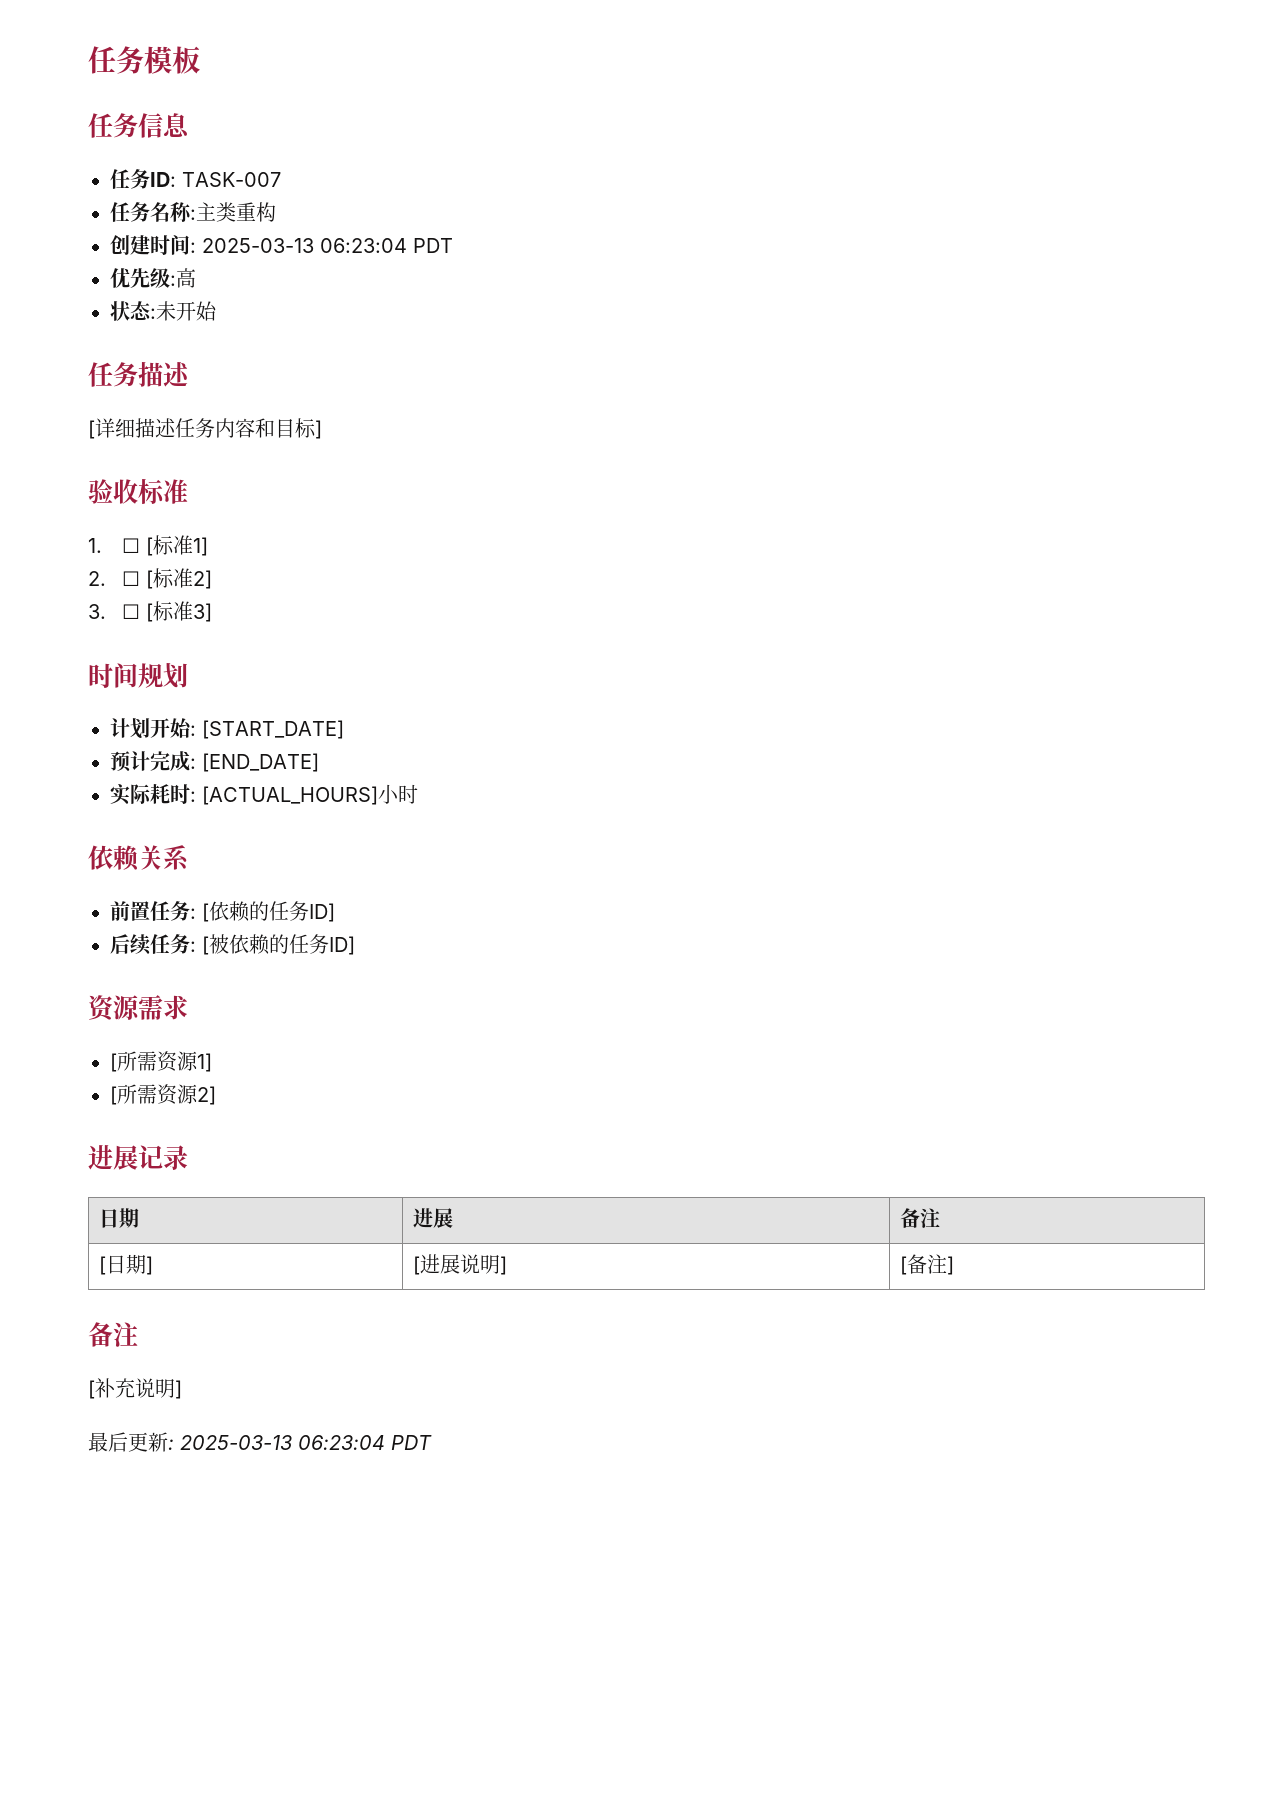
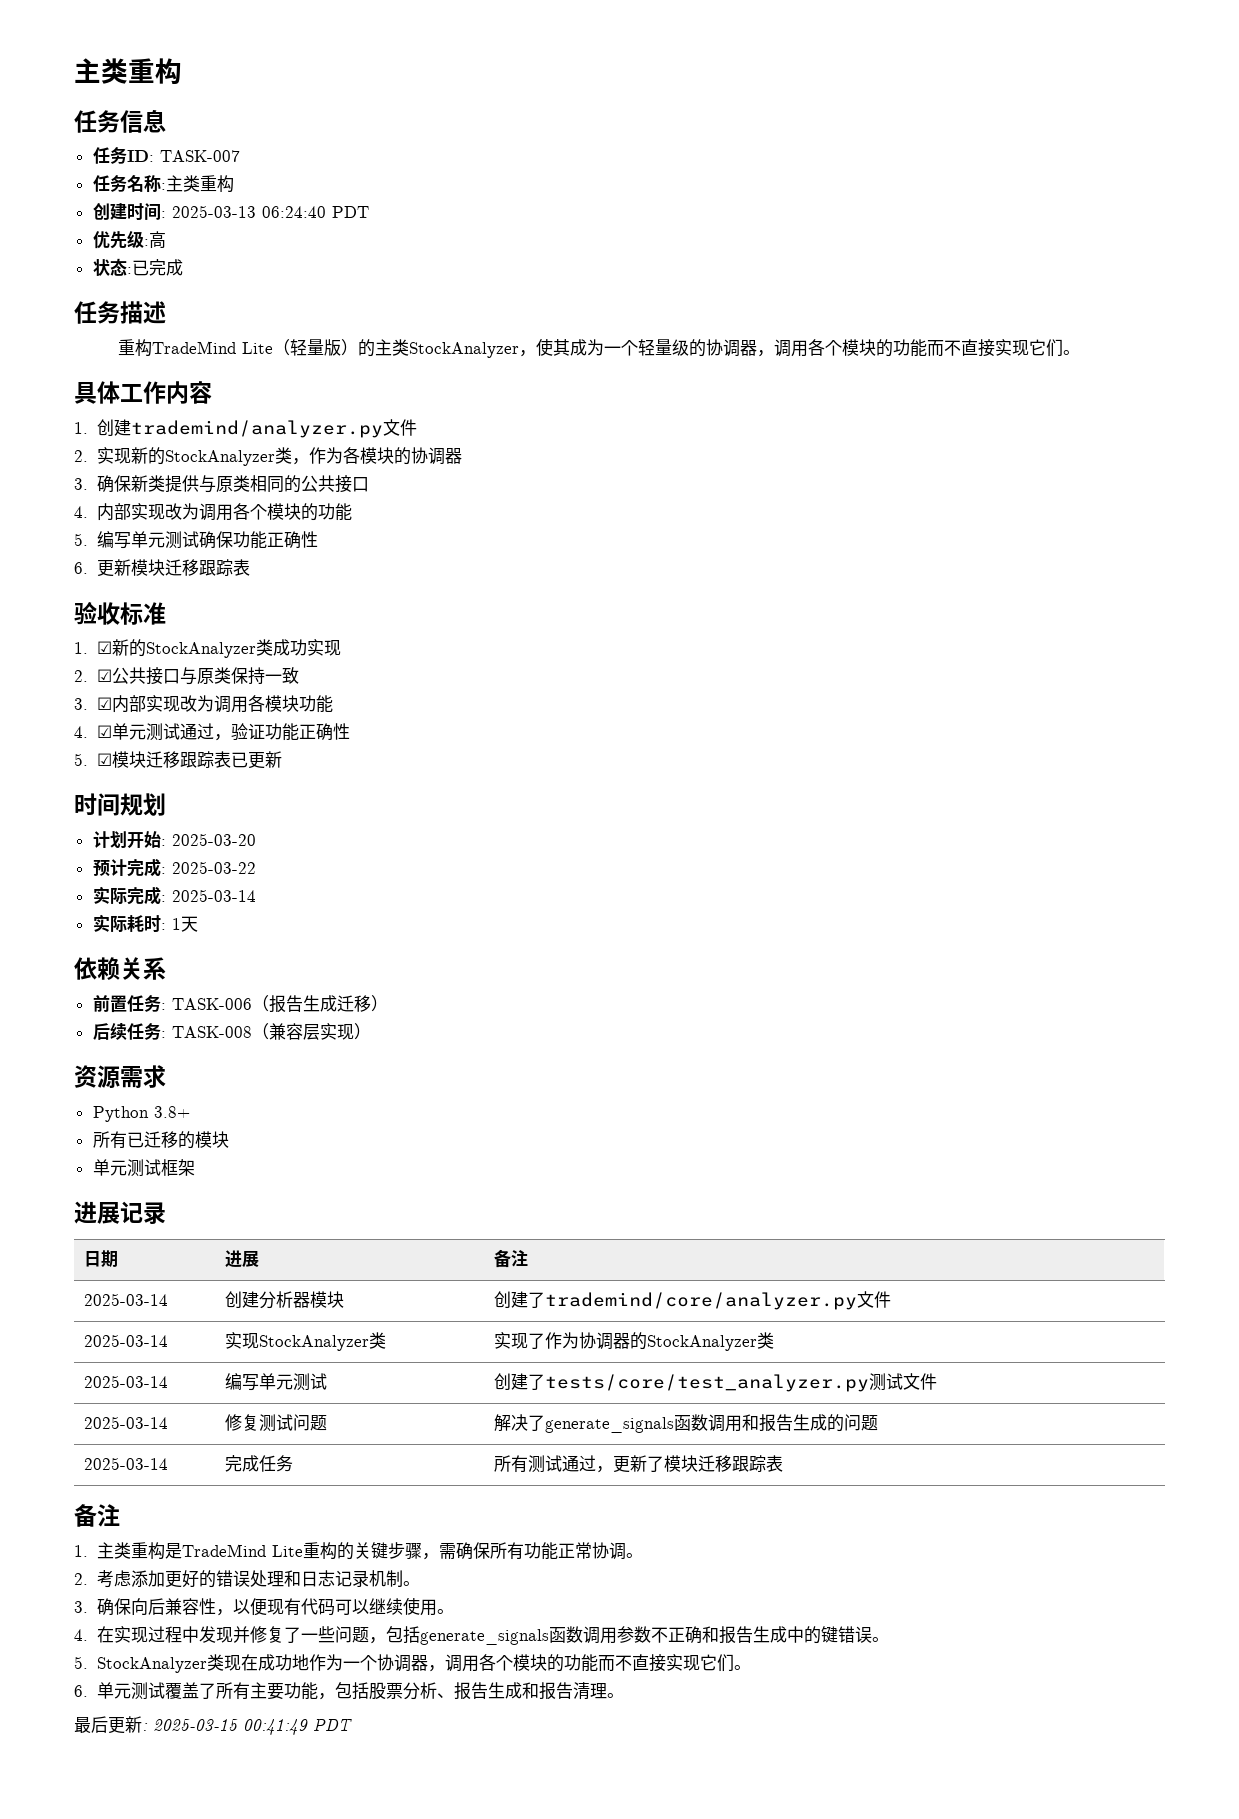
[88,46,200,74] 任务模板 -> [74,58,182,85] 主类重构
[320,238,407,253] 06:23:04 -> [261,206,326,218] 06:24:40
[156,301,217,321] 未开始 -> [131,259,183,276] 已完成
[88,418,322,439] [88,479,188,505] [88,535,209,556] [88,568,213,589] [88,601,213,622] [详细描述任务内容和目标] // 验收标准 // 1. ☐ [标准1] // 2. ☐ [标准2] // 3. ☐ [标准3] -> [117,338,1080,358] [74,381,212,404] [74,419,418,438] [74,447,463,466] [74,475,370,493] [74,503,353,521] [74,531,319,549] [74,559,251,577] [74,601,166,625] [74,639,342,658] [74,667,300,685] [74,695,334,713] [74,723,351,741] [74,751,283,769] 重构TradeMind Lite（轻量版）的主类StockAnalyzer，使其成为一个轻量级的协调器，调用各个模块的功能而不直接实现它们。 // 具体工作内容 // 1.创建trademind/analyzer.py文件 // 2.实现新的StockAnalyzer类，作为各模块的协调器 // 3.确保新类提供与原类相同的公共接口 // 4.内部实现改为调用各个模块的功能 // 5.编写单元测试确保功能正确性 // 6.更新模块迁移跟踪表 // 验收标准 // 1. ☑新的StockAnalyzer类成功实现 // 2. ☑公共接口与原类保持一致 // 3. ☑内部实现改为调用各模块功能 // 4. ☑单元测试通过，验证功能正确性 // 5. ☑模块迁移跟踪表已更新
[202,720,344,739] [START_DATE] -> [171,833,256,846] 2025-03-20
[202,753,319,772] [END_DATE] -> [171,861,256,874] [92,886,256,905] 2025-03-22 // 实际完成: 2025-03-14
[202,784,418,805] [ACTUAL_HOURS]小时 -> [171,916,198,932] 1天
[202,901,335,922] [110,934,355,955] [88,995,188,1022] [110,1051,212,1072] [110,1084,216,1105] [依赖的任务ID] // 后续任务: [被依赖的任务ID] // 资源需求 // [所需资源1] // [所需资源2] -> [171,995,388,1013] [92,1023,371,1040] [74,1065,166,1089] [92,1106,190,1122] [92,1131,229,1149] [92,1159,195,1177] TASK-006（报告生成迁移） // 后续任务: TASK-008（兼容层实现） // 资源需求 // Python 3.8+ // 所有已迁移的模块 // 单元测试框架
[98,1254,153,1275] [412,1254,507,1275] [899,1254,954,1275] [88,1322,138,1347] [88,1378,182,1399] [日期] | [进展说明] | [备注] // 备注 // [补充说明] -> [84,1293,169,1306] [225,1291,345,1309] [494,1291,892,1310] [84,1334,169,1347] [225,1332,387,1351] [494,1332,775,1351] [84,1375,169,1388] [225,1373,328,1391] [494,1373,938,1392] [84,1416,169,1429] [225,1414,328,1432] [494,1414,879,1433] [84,1457,169,1470] [225,1455,294,1472] [494,1455,784,1473] [74,1504,120,1527] [74,1542,644,1560] [74,1570,421,1588] [74,1597,455,1616] [74,1626,890,1645] [74,1654,752,1673] [74,1682,625,1700] 2025-03-14 | 创建分析器模块 | 创建了trademind/core/analyzer.py文件 // 2025-03-14 | 实现StockAnalyzer类 | 实现了作为协调器的StockAnalyzer类 // 2025-03-14 | 编写单元测试 | 创建了tests/core/test_analyzer.py测试文件 // 2025-03-14 | 修复测试问题 | 解决了generate_signals函数调用和报告生成的问题 // 2025-03-14 | 完成任务 | 所有测试通过，更新了模块迁移跟踪表 // 备注 // 1.主类重构是TradeMind Lite重构的关键步骤，需确保所有功能正常协调。 // 2.考虑添加更好的错误处理和日志记录机制。 // 3.确保向后兼容性，以便现有代码可以继续使用。 // 4.在实现过程中发现并修复了一些问题，包括generate_signals函数调用参数不正确和报告生成中的键错误。 // 5. StockAnalyzer类现在成功地作为一个协调器，调用各个模块的功能而不直接实现它们。 // 6.单元测试覆盖了所有主要功能，包括股票分析、报告生成和报告清理。
[180,1435,385,1450] 2025-03-13 06:23:04 -> [153,1719,308,1735] 2025-03-15 00:41:49

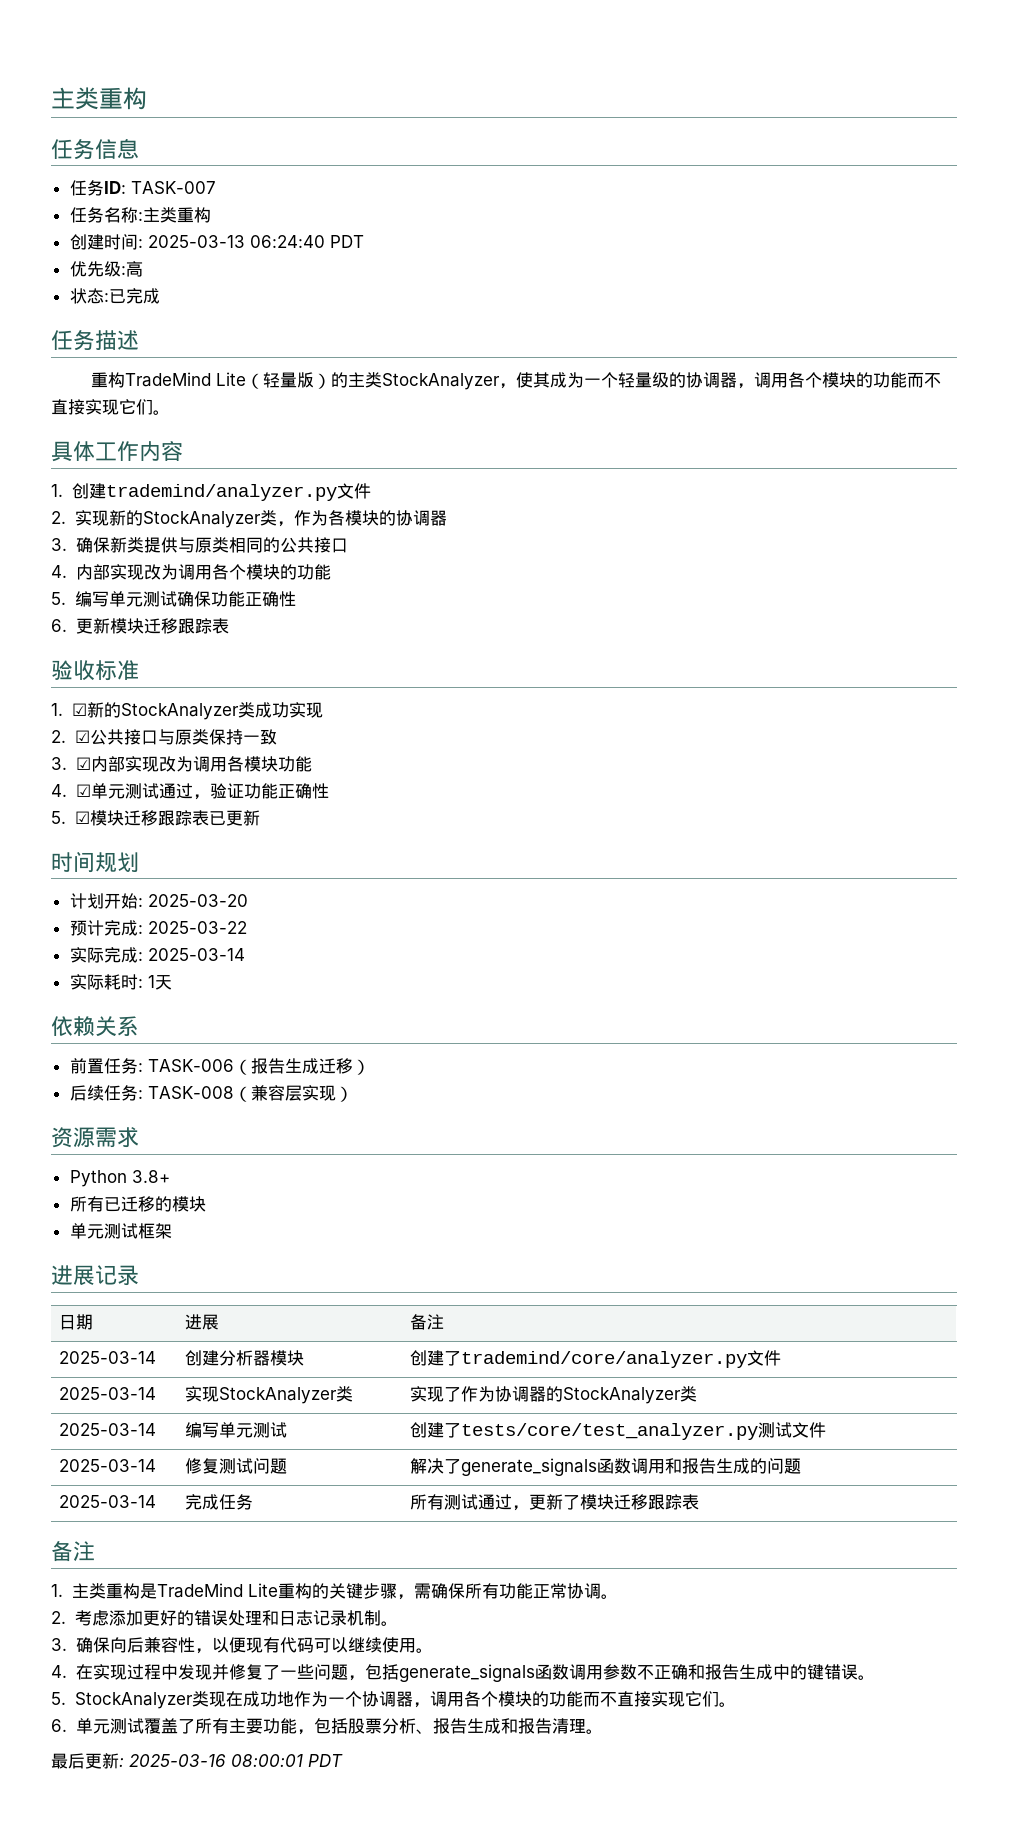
[153,1719,308,1735] 2025-03-15 00:41:49 -> [129,1754,303,1767] 2025-03-16 08:00:01

